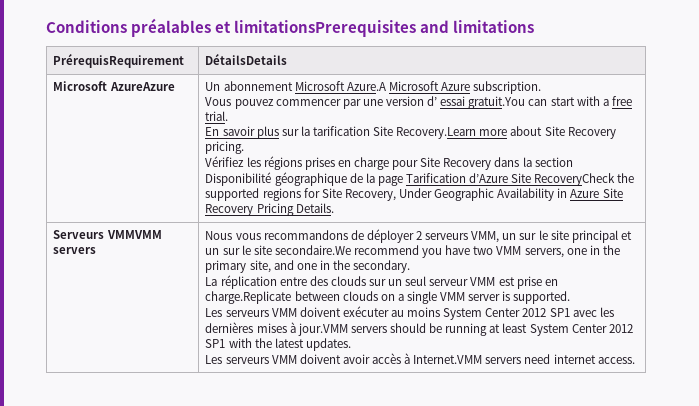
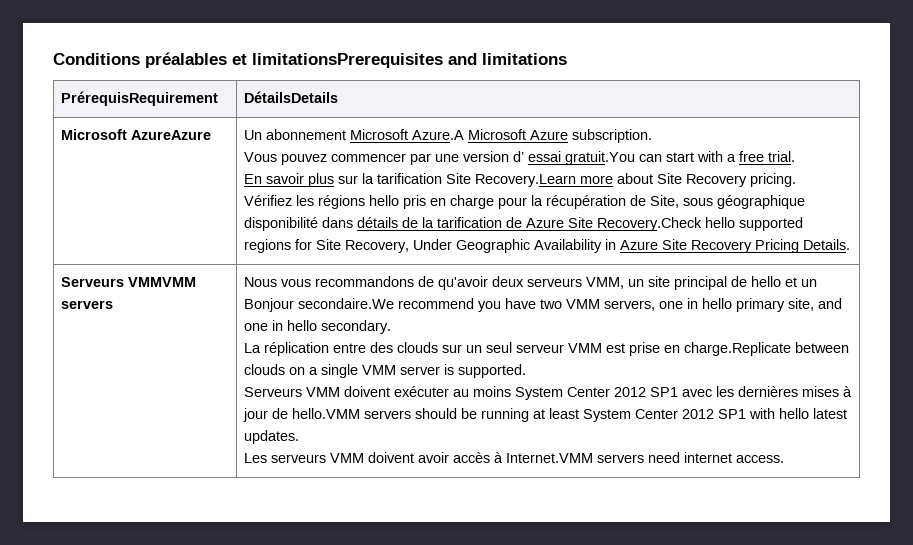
[304,157,335,170] prises -> [368,195,426,209] hello pris
[420,157,573,170] [205,172,635,186] Site Recovery dans la section Disponibilité géographique de la page Tarification d’Azure Site RecoveryCheck the -> [530,195,805,209] [243,217,735,231] la récupération de Site, sous géographique disponibilité dans détails de la tarification de Azure Site Recovery.Check hello
[366,229,423,243] déployer 2 -> [437,276,524,290] qu'avoir deux
[519,230,632,243] [205,245,272,255] sur le site principal et un sur le site -> [647,276,817,290] [243,298,294,312] site principal de hello et un Bonjour
[602,245,620,255] the -> [701,298,732,309] hello
[333,260,351,270] the -> [286,320,317,331] hello
[205,308,269,317] Les serveurs -> [243,387,302,397] Serveurs
[297,323,348,336] jour.VMM -> [242,408,360,422] jour de hello.VMM
[254,338,272,348] the -> [778,408,809,419] hello

